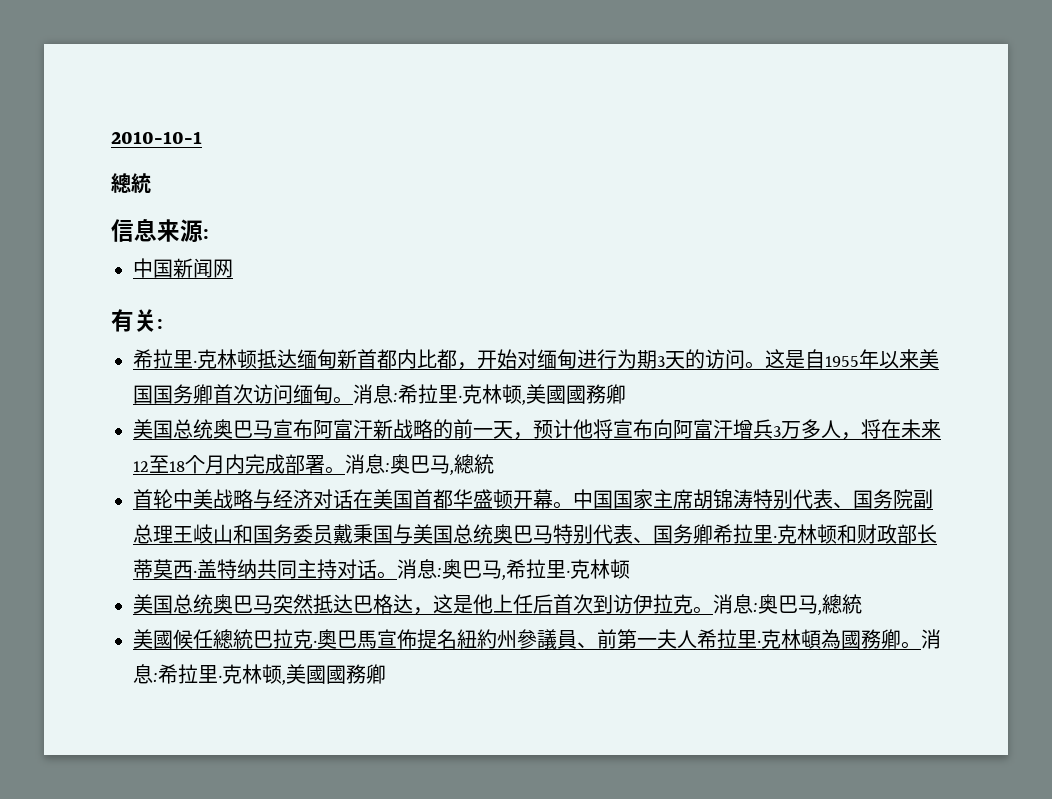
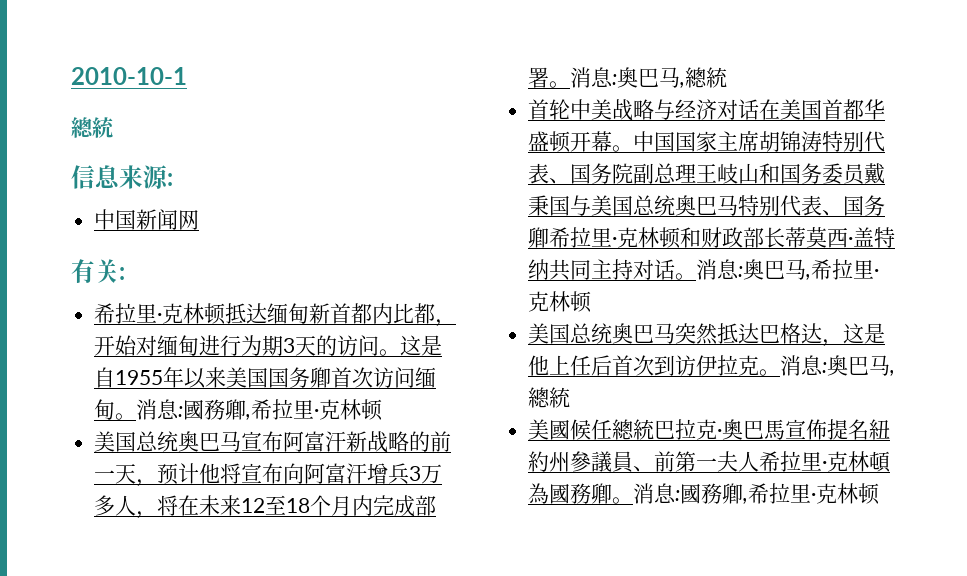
[398,384,626,406] 希拉里·克林顿,美國國務卿 -> [183,399,384,421] 國務卿,希拉里·克林顿
[158,664,386,686] 希拉里·克林顿,美國國務卿 -> [680,483,881,505] 國務卿,希拉里·克林顿

